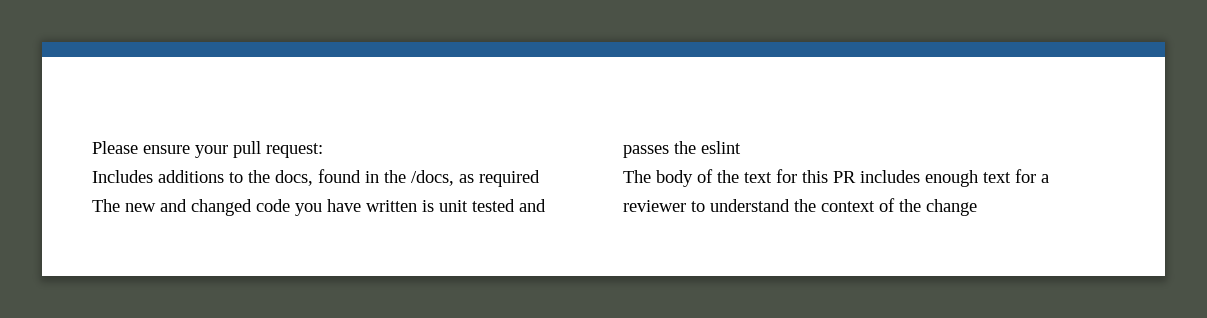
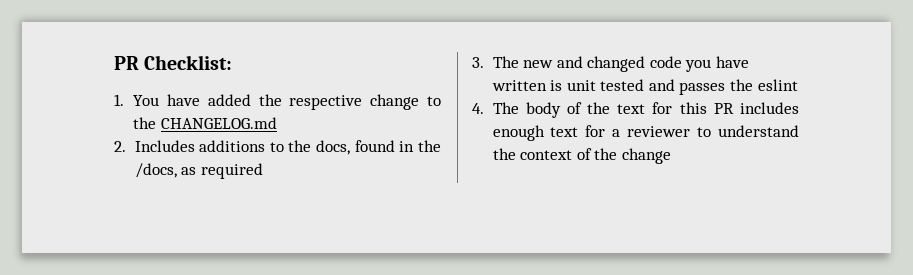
[92,141,323,158] Please ensure your pull request: // -> [114,55,233,70] [114,94,441,110] [133,117,278,129] [114,141,126,152] PR Checklist: // 1. You have added the respective change to the CHANGELOG.md // 2.
(540, 178) none -> [472,57,484,68] 3.
(741, 147) none -> [472,103,484,114] 4.

